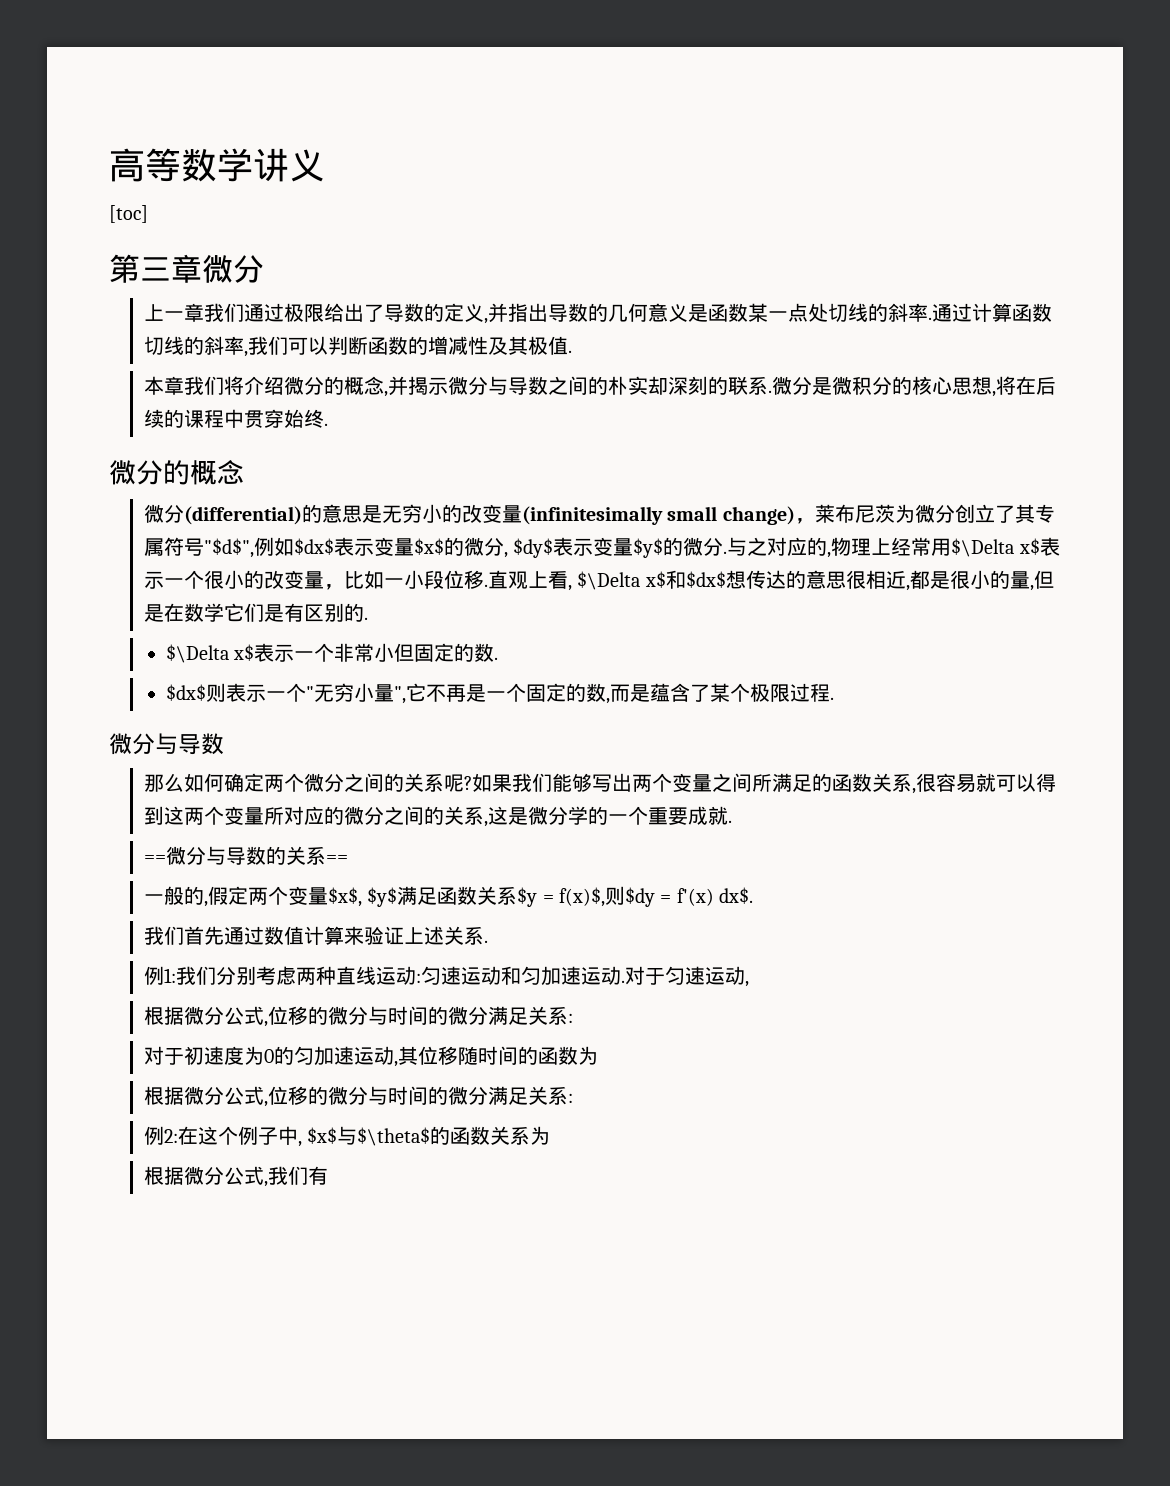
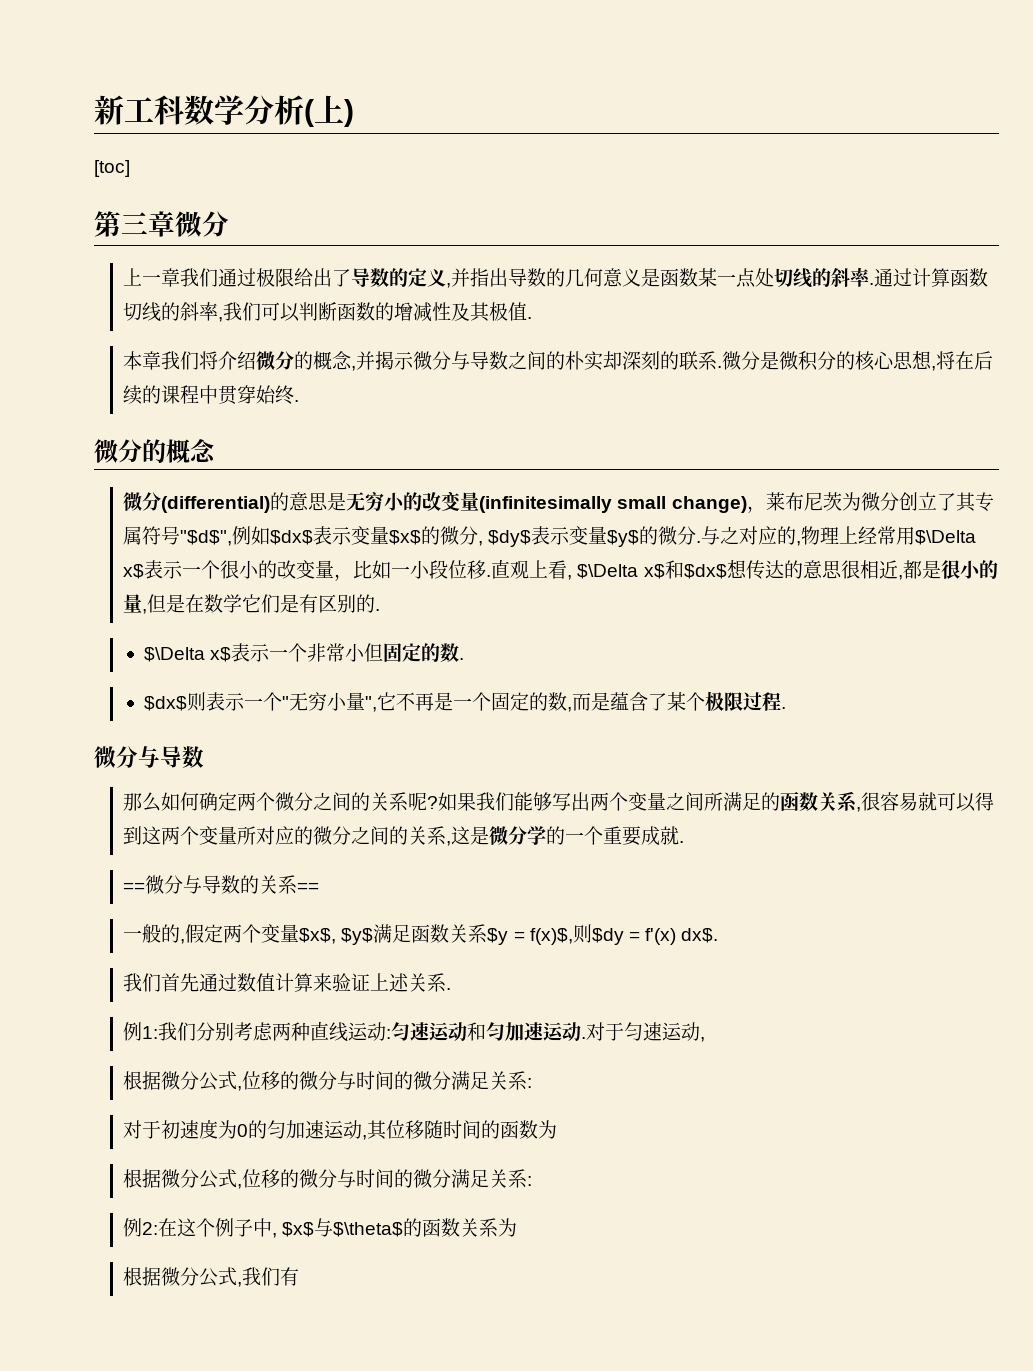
[109,148,325,182] 高等数学讲义 -> [94,95,354,127] 新工科数学分析(上)

